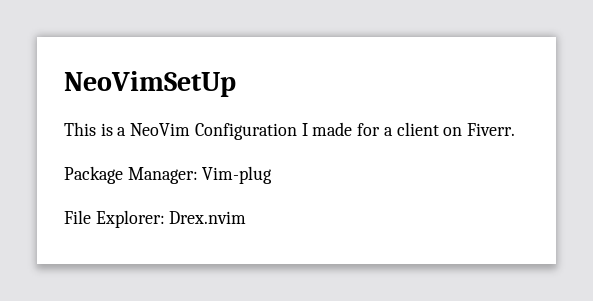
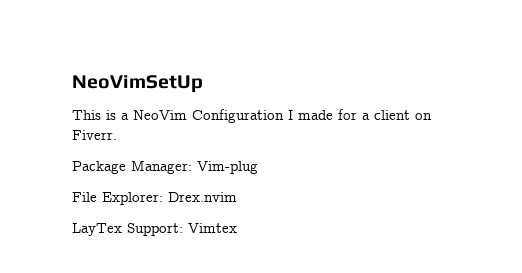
(247, 217) none -> [72,223,237,236] // LayTex Support: Vimtex

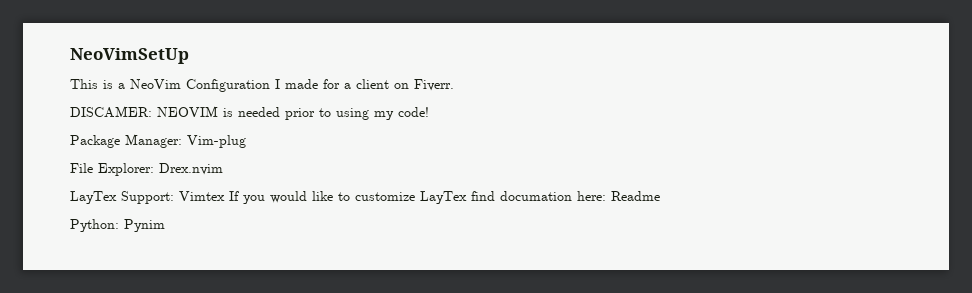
(117, 135) none -> [70,106,429,120] // DISCAMER: NEOVIM is needed prior to using my code!
(237, 228) none -> [229,191,660,204] [70,219,165,232] If you would like to customize LayTex find documation here: Readme // Python: Pynim

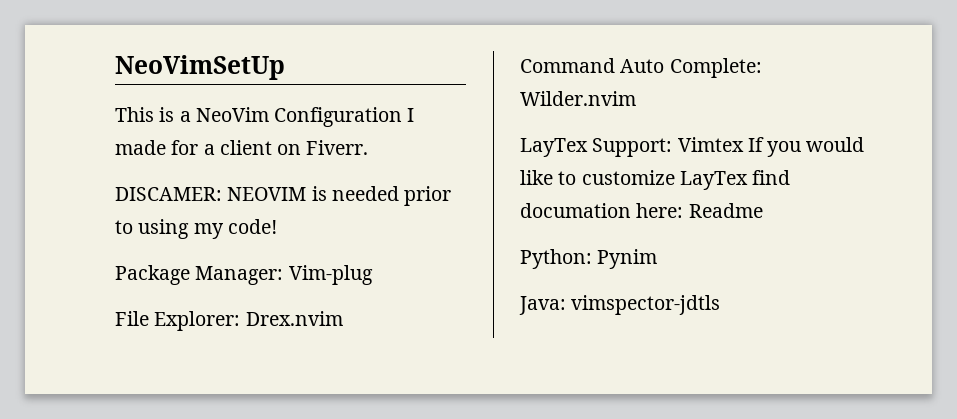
(223, 169) none -> [520,58,762,78] [520,91,636,106] // Command Auto Complete: Wilder.nvim
(165, 225) none -> [519,295,721,315] // Java: vimspector-jdtls

